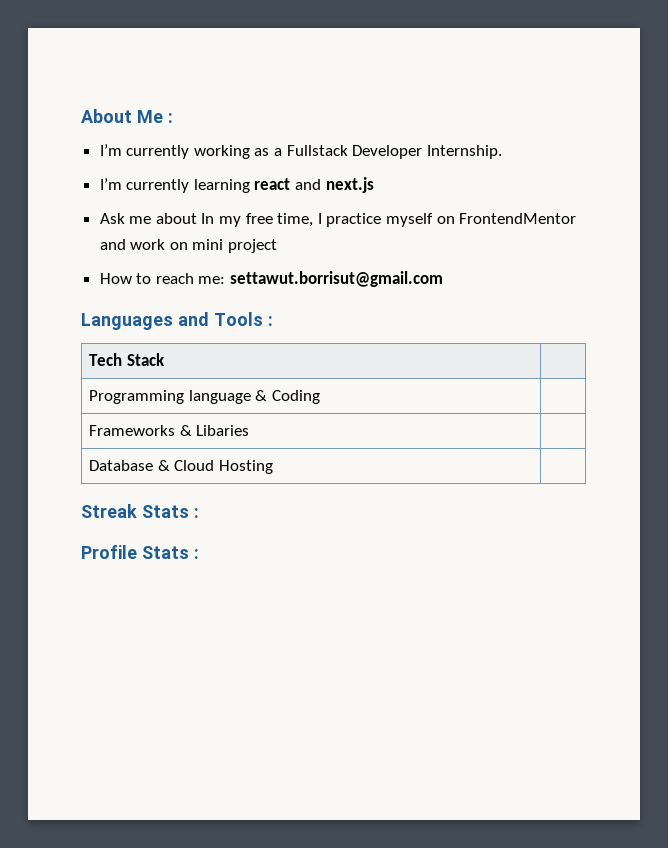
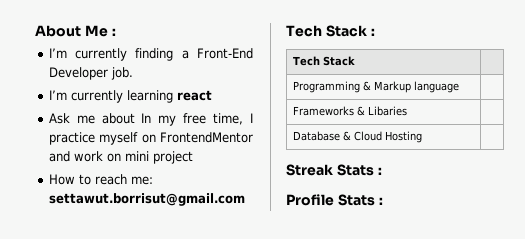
[193,145,502,159] working as a Fullstack Developer Internship. -> [135,48,253,61] [48,67,133,80] finding a Front-End Developer job.
[295,177,374,193] and next.js -> (212, 95) none
[81,312,263,330] Languages and Tools -> [286,25,367,37] Tech Stack
(185, 397) none -> [363,81,412,93] & Markup
[255,390,321,404] & Coding -> (460, 87) none

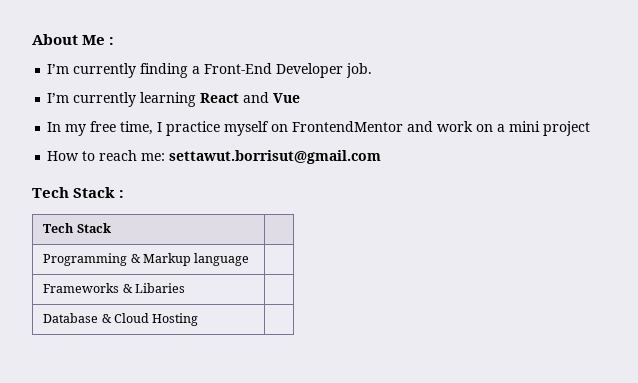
[176,90,212,101] [48,113,135,124] react // Ask me about -> [200,92,301,103] React and Vue //
(121, 157) none -> [497,124,506,132] a
[286,164,382,176] [286,194,383,206] // Streak Stats : // Profile Stats : -> (199, 319) none

